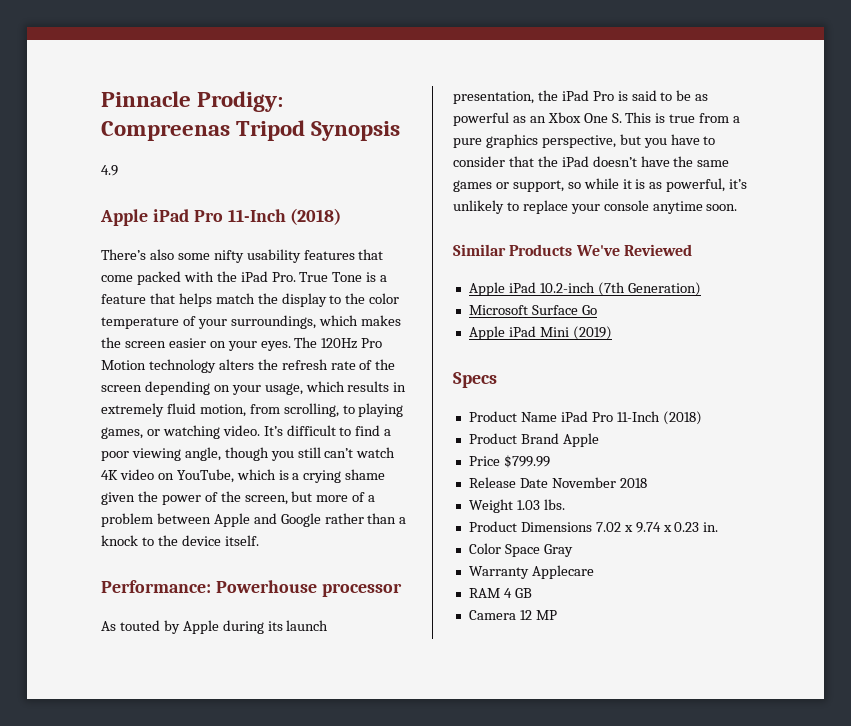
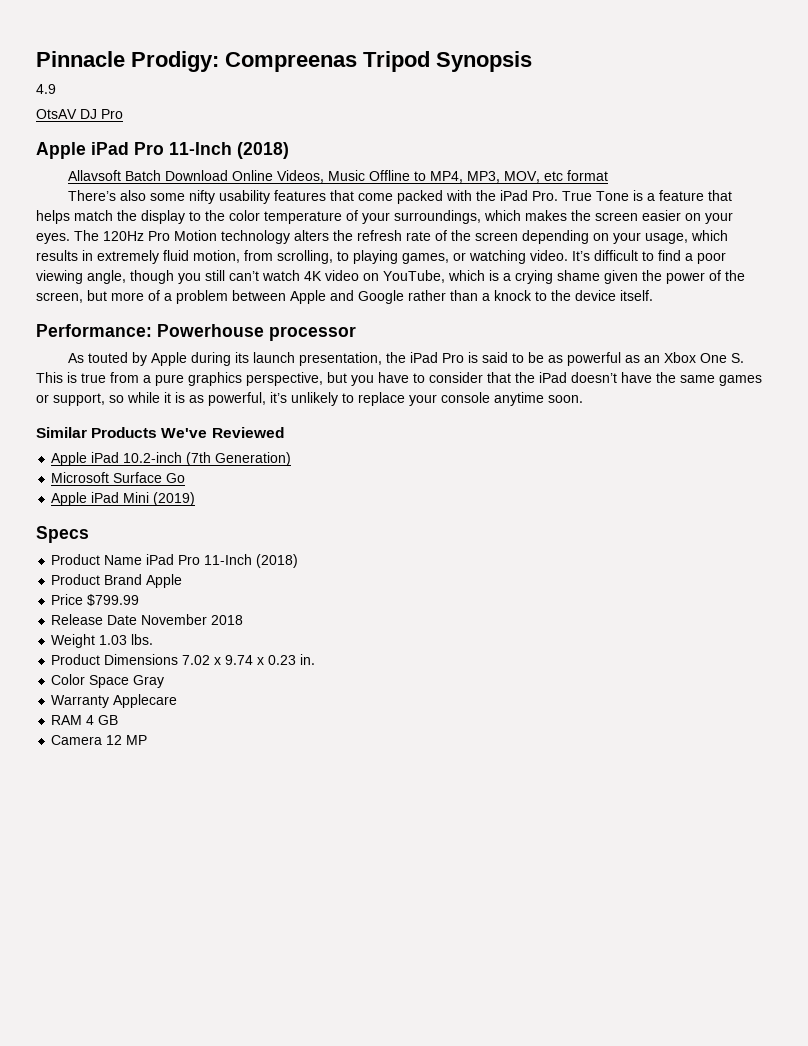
(118, 170) none -> [36,109,123,119] // OtsAV DJ Pro
(342, 216) none -> [67,170,608,183] // Allavsoft Batch Download Online Videos, Music Offline to MP4, MP3, MOV, etc format

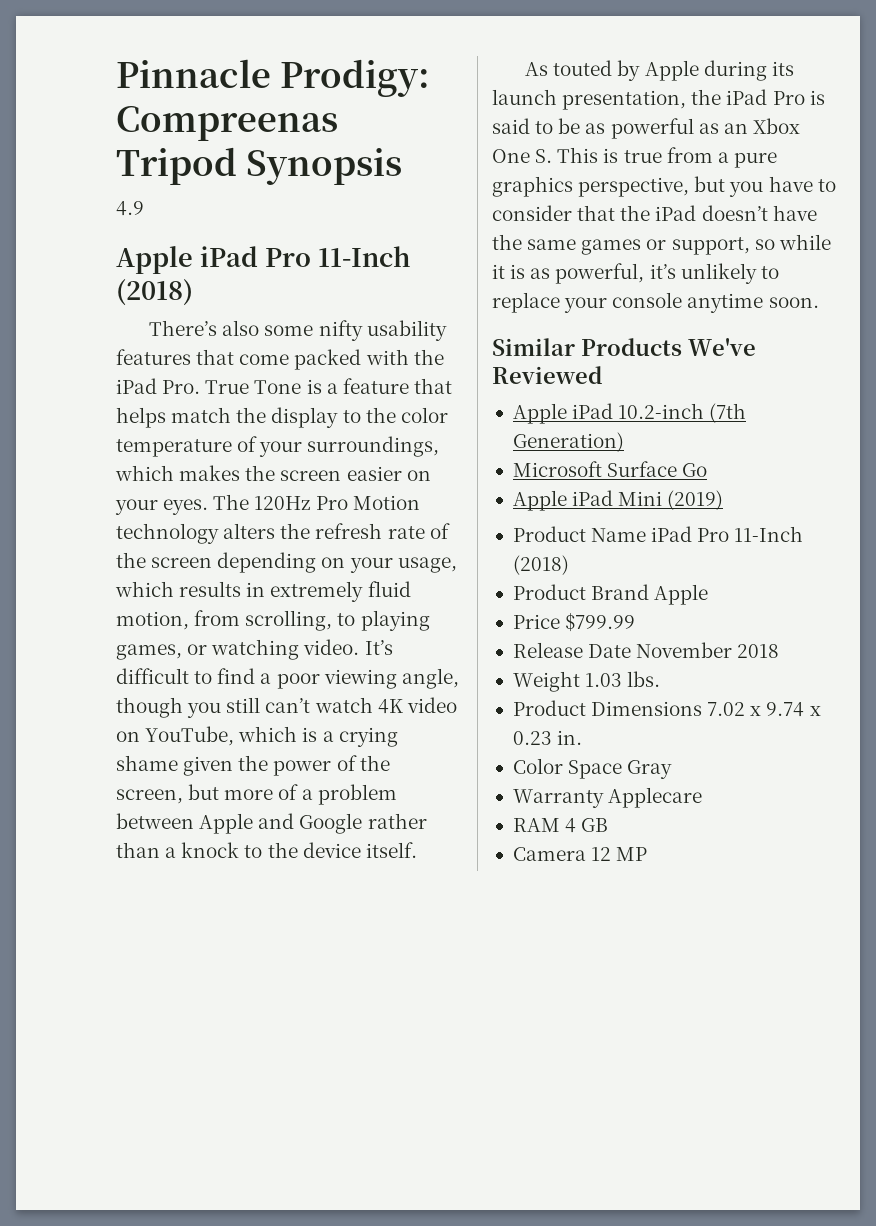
[36,109,123,119] // OtsAV DJ Pro -> (144, 208) none
[67,170,608,183] // Allavsoft Batch Download Online Videos, Music Offline to MP4, MP3, MOV, etc format -> (193, 292) none
[36,324,356,341] // Performance: Powerhouse processor -> (417, 850) none
[36,526,89,543] // Specs -> (724, 500) none

